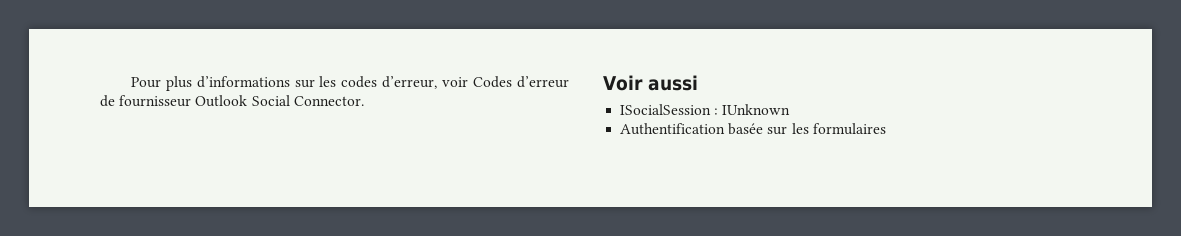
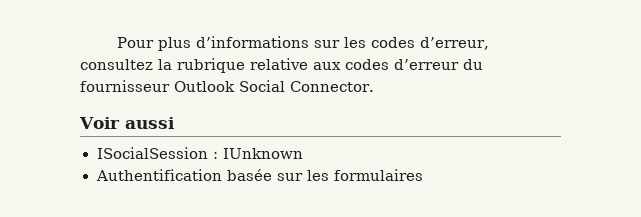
[442,76,569,88] [100,95,115,107] voir Codes d’erreur de -> [80,58,483,73] consultez la rubrique relative aux codes d’erreur du

